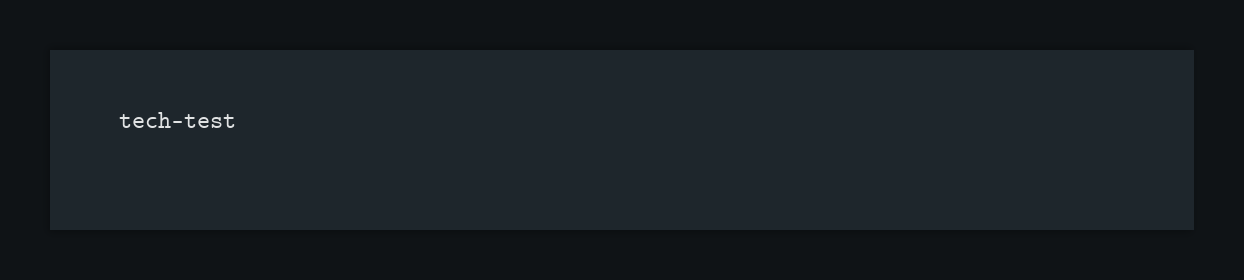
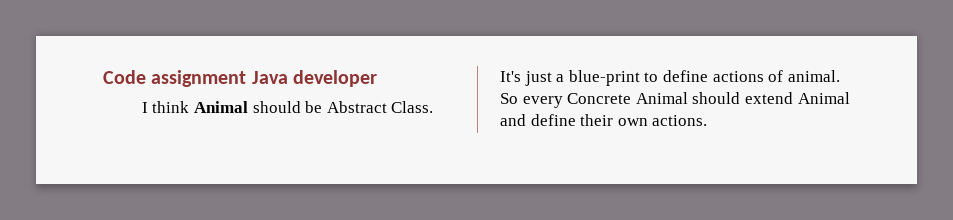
[119,112,236,128] tech-test -> [103,70,377,87] [141,101,434,113] [500,70,840,86] [500,92,850,108] [500,114,708,126] Code assignment Java developer // I think Animal should be Abstract Class. It's just a blue-print to define actions of animal. So every Concrete Animal should extend Animal and define their own actions.

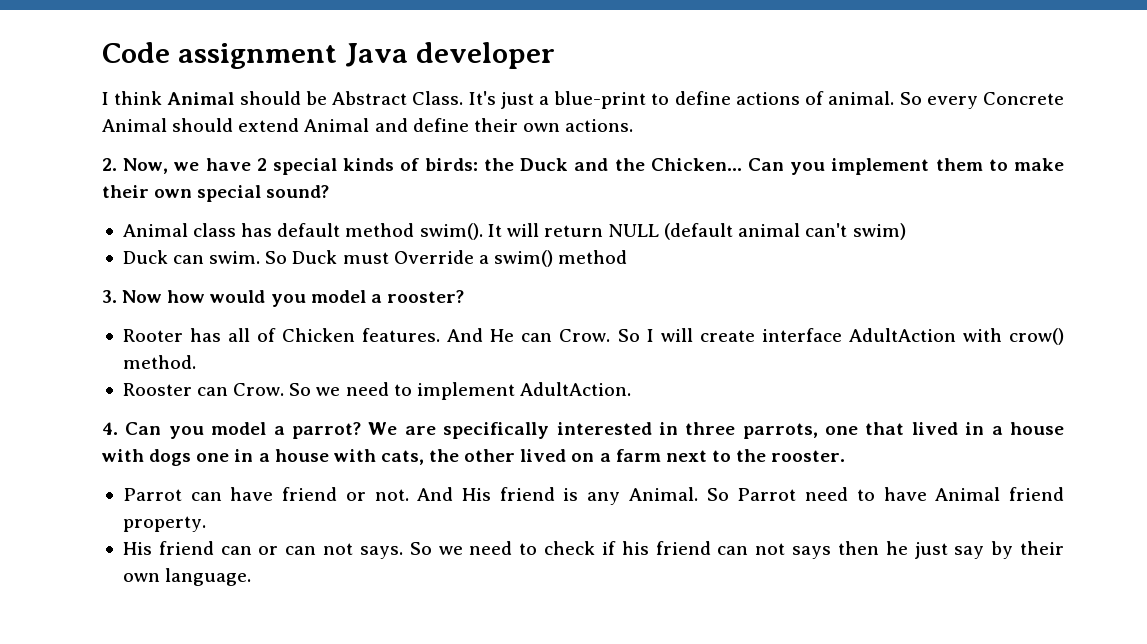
(708, 120) none -> [102,158,1064,175] [102,185,330,202] [122,223,906,240] [122,250,628,267] [102,290,464,307] [122,328,1065,345] [122,355,196,369] [122,382,631,400] [102,422,1064,439] [102,449,846,466] [122,487,1064,505] [122,516,206,532] [122,541,1064,559] [122,568,252,586] // 2. Now, we have 2 special kinds of birds: the Duck and the Chicken... Can you implement them to make their own special sound? // Animal class has default method swim(). It will return NULL (default animal can't swim) // Duck can swim. So Duck must Override a swim() method // 3. Now how would you model a rooster? // Rooter has all of Chicken features. And He can Crow. So I will create interface AdultAction with crow() method. // Rooster can Crow. So we need to implement AdultAction. // 4. Can you model a parrot? We are specifically interested in three parrots, one that lived in a house with dogs one in a house with cats, the other lived on a farm next to the rooster. // Parrot can have friend or not. And His friend is any Animal. So Parrot need to have Animal friend property. // His friend can or can not says. So we need to check if his friend can not says then he just say by their own language.

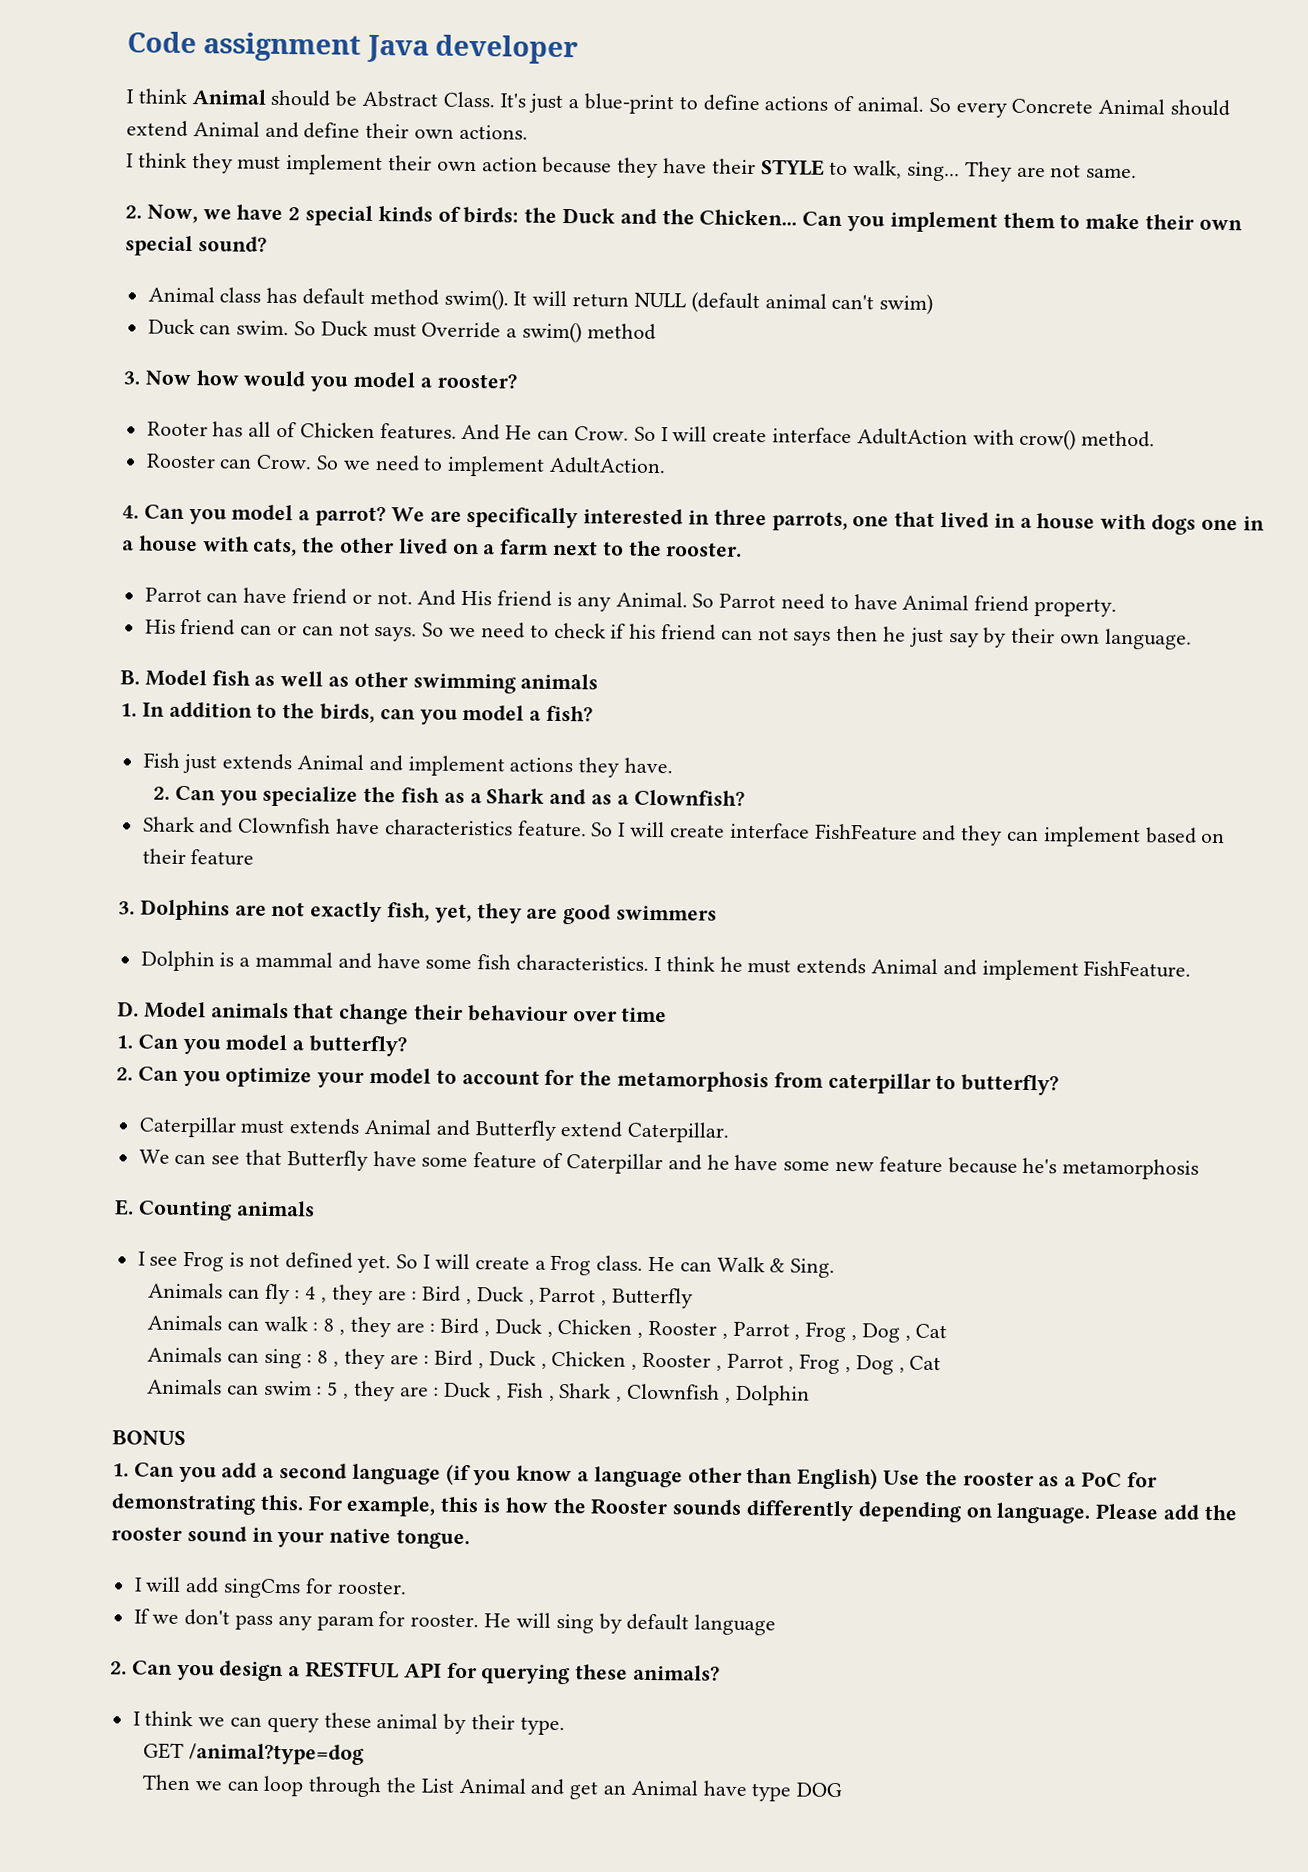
(634, 125) none -> [126,152,1138,182] // I think they must implement their own action because they have their STYLE to walk, sing... They are not same.
(252, 577) none -> [120,669,599,694] [120,701,594,725] [142,752,674,778] [152,785,745,807] [142,816,1226,848] [141,848,255,866] [118,899,718,925] [140,950,1192,981] [117,1001,668,1025] [116,1034,408,1057] [116,1066,1060,1096] [138,1116,731,1143] [138,1149,1200,1180] [114,1199,315,1221] [137,1251,836,1278] [147,1282,694,1309] [146,1314,948,1343] [146,1346,942,1375] [146,1378,810,1406] [112,1430,186,1446] [112,1462,1157,1490] [111,1493,1237,1524] [111,1526,471,1550] [133,1576,407,1599] [133,1608,777,1636] [110,1660,721,1685] [132,1710,565,1736] [142,1742,364,1765] [141,1774,843,1802] // B. Model fish as well as other swimming animals // 1. In addition to the birds, can you model a fish? // Fish just extends Animal and implement actions they have. // 2. Can you specialize the fish as a Shark and as a Clownfish? // Shark and Clownfish have characteristics feature. So I will create interface FishFeature and they can implement based on their feature // 3. Dolphins are not exactly fish, yet, they are good swimmers // Dolphin is a mammal and have some fish characteristics. I think he must extends Animal and implement FishFeature. // D. Model animals that change their behaviour over time // 1. Can you model a butterfly? // 2. Can you optimize your model to account for the metamorphosis from caterpillar to butterfly? // Caterpillar must extends Animal and Butterfly extend Caterpillar. // We can see that Butterfly have some feature of Caterpillar and he have some new feature because he's metamorphosis // E. Counting animals // I see Frog is not defined yet. So I will create a Frog class. He can Walk & Sing. // Animals can fly : 4 , they are : Bird , Duck , Parrot , Butterfly // Animals can walk : 8 , they are : Bird , Duck , Chicken , Rooster , Parrot , Frog , Dog , Cat // Animals can sing : 8 , they are : Bird , Duck , Chicken , Rooster , Parrot , Frog , Dog , Cat // Animals can swim : 5 , they are : Duck , Fish , Shark , Clownfish , Dolphin // BONUS // 1. Can you add a second language (if you know a language other than English) Use the rooster as a PoC for demonstrating this. For example, this is how the Rooster sounds differently depending on language. Please add the rooster sound in your native tongue. // I will add singCms for rooster. // If we don't pass any param for rooster. He will sing by default language // 2. Can you design a RESTFUL API for querying these animals? // I think we can query these animal by their type. // GET /animal?type=dog // Then we can loop through the List Animal and get an Animal have type DOG

